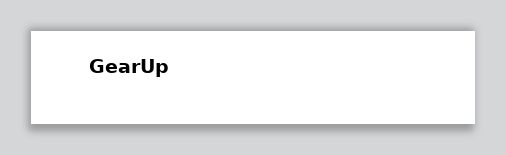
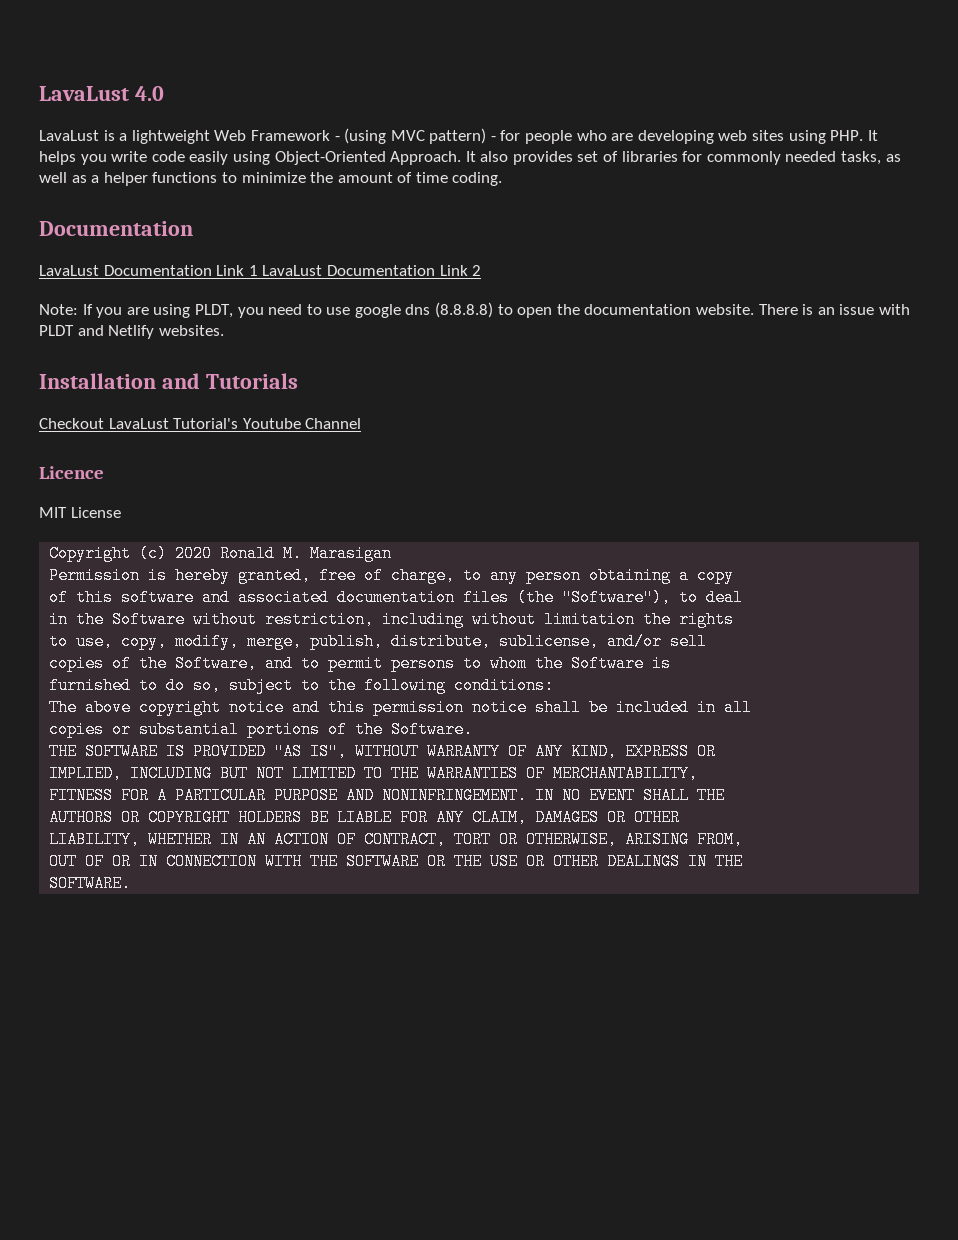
[89,59,169,77] GearUp -> [39,86,164,101] [39,128,878,144] [39,151,901,165] [39,172,503,186] [39,221,193,236] [39,265,482,276] [39,302,910,318] [39,325,224,339] [39,373,298,389] [39,418,362,429] [39,466,104,479] [39,507,121,518] [49,545,393,562] [49,567,735,584] [49,589,744,606] [49,611,735,628] [49,633,708,650] [49,655,672,672] [49,677,555,694] [49,699,753,716] [49,721,474,738] [49,743,717,760] [49,765,699,782] [49,787,726,804] [49,809,681,826] [49,831,744,848] [49,853,744,870] [49,875,132,892] LavaLust 4.0 // LavaLust is a lightweight Web Framework - (using MVC pattern) - for people who are developing web sites using PHP. It helps you write code easily using Object-Oriented Approach. It also provides set of libraries for commonly needed tasks, as well as a helper functions to minimize the amount of time coding. // Documentation // LavaLust Documentation Link 1 LavaLust Documentation Link 2 // Note: If you are using PLDT, you need to use google dns (8.8.8.8) to open the documentation website. There is an issue with PLDT and Netlify websites. // Installation and Tutorials // Checkout LavaLust Tutorial's Youtube Channel // Licence // MIT License // Copyright (c) 2020 Ronald M. Marasigan // Permission is hereby granted, free of charge, to any person obtaining a copy // of this software and associated documentation files (the "Software"), to deal // in the Software without restriction, including without limitation the rights // to use, copy, modify, merge, publish, distribute, sublicense, and/or sell // copies of the Software, and to permit persons to whom the Software is // furnished to do so, subject to the following conditions: // The above copyright notice and this permission notice shall be included in all // copies or substantial portions of the Software. // THE SOFTWARE IS PROVIDED "AS IS", WITHOUT WARRANTY OF ANY KIND, EXPRESS OR // IMPLIED, INCLUDING BUT NOT LIMITED TO THE WARRANTIES OF MERCHANTABILITY, // FITNESS FOR A PARTICULAR PURPOSE AND NONINFRINGEMENT. IN NO EVENT SHALL THE // AUTHORS OR COPYRIGHT HOLDERS BE LIABLE FOR ANY CLAIM, DAMAGES OR OTHER // LIABILITY, WHETHER IN AN ACTION OF CONTRACT, TORT OR OTHERWISE, ARISING FROM, // OUT OF OR IN CONNECTION WITH THE SOFTWARE OR THE USE OR OTHER DEALINGS IN THE // SOFTWARE.

